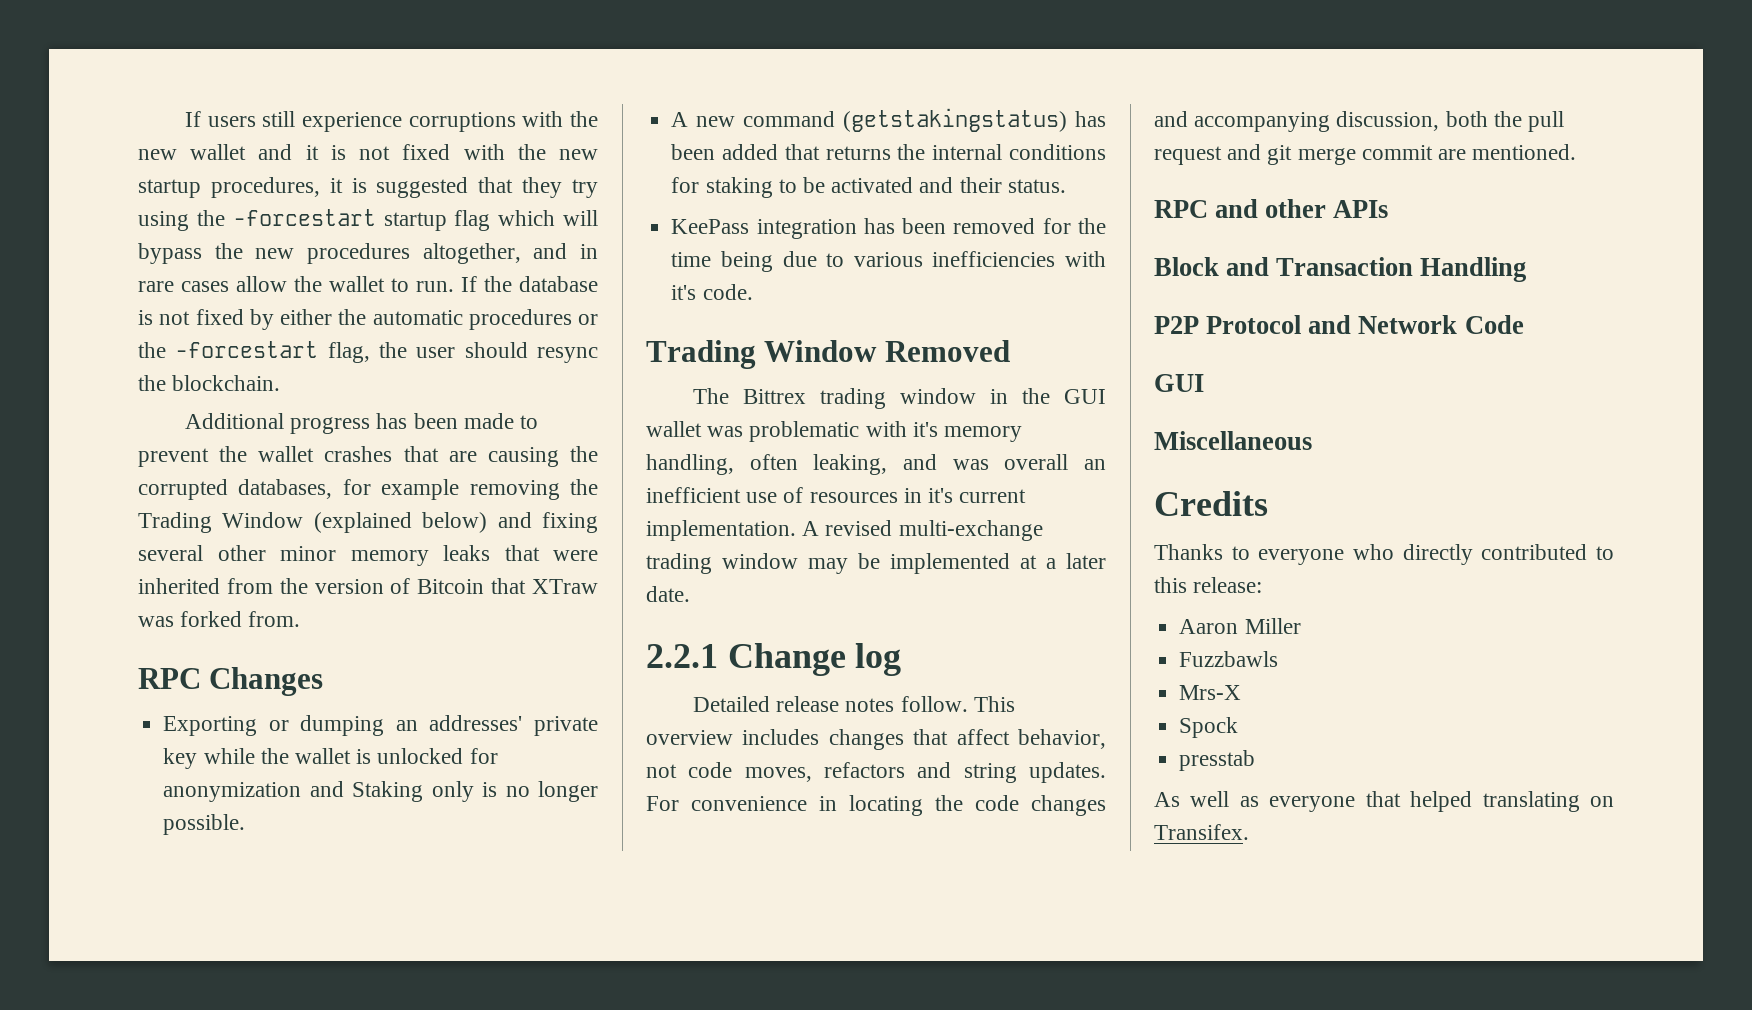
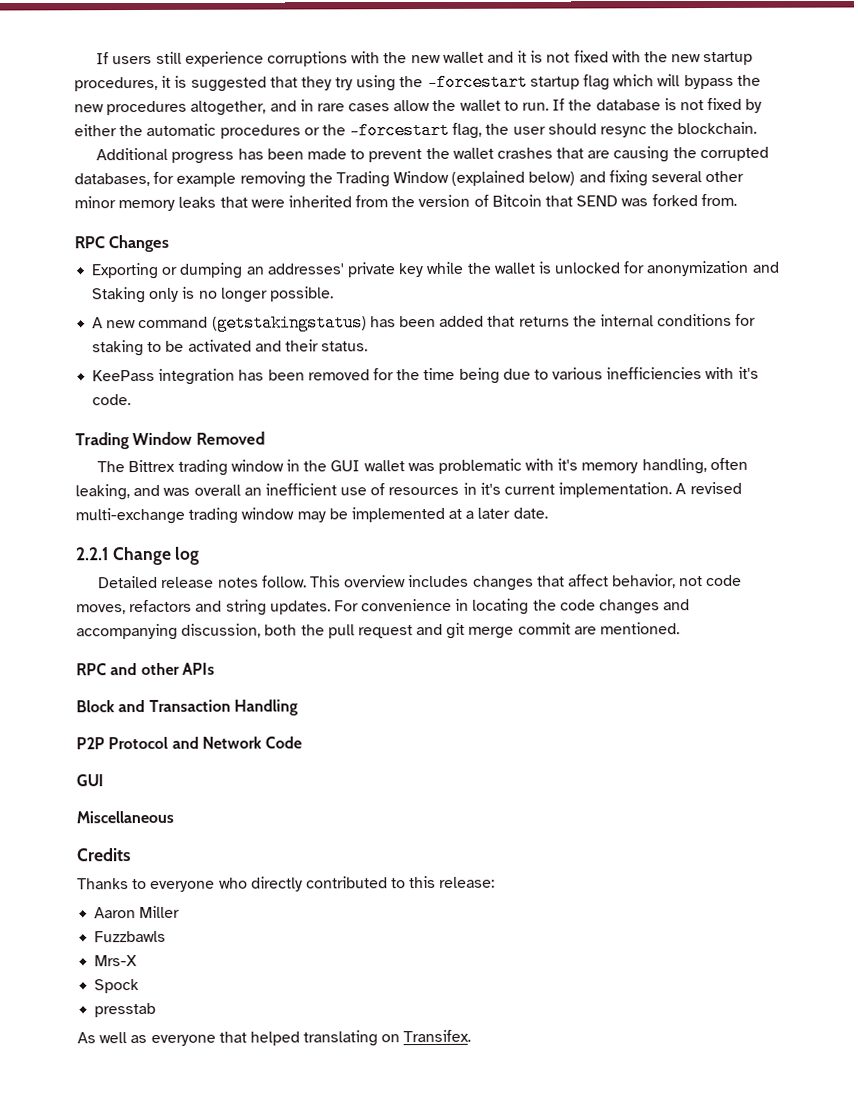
[532,579,598,594] XTraw -> [576,195,619,207] SEND

